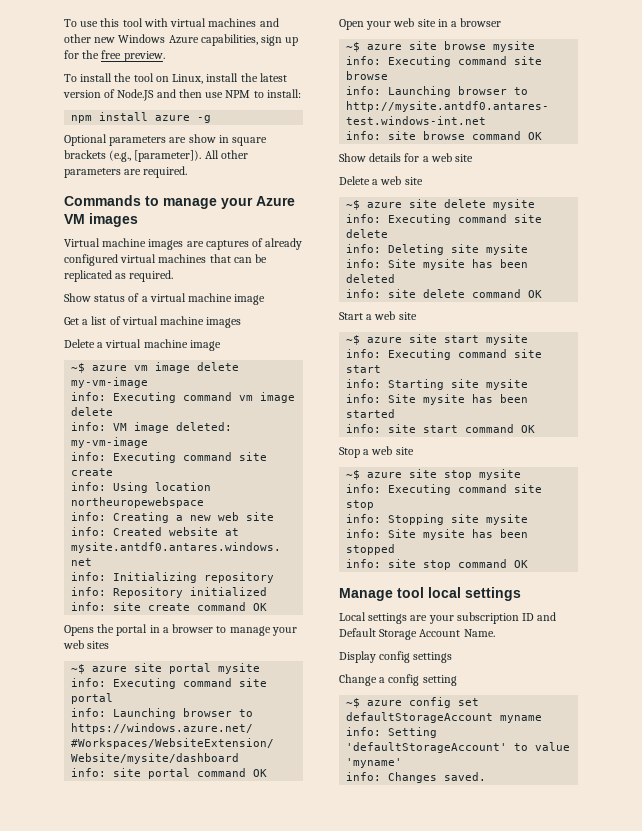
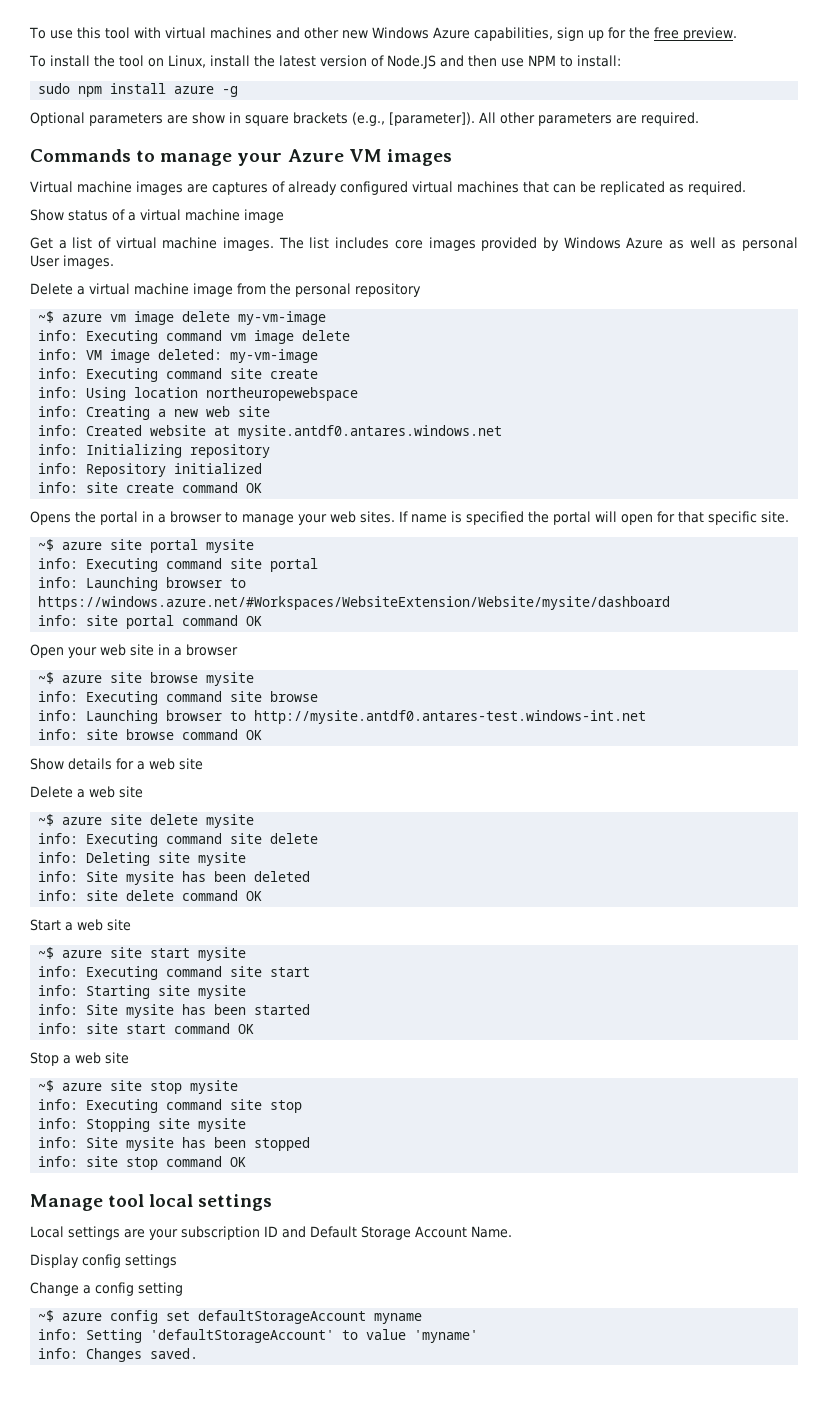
(301, 93) none -> [38,83,71,94] sudo
[206,317,242,328] images -> [223,237,799,251] [30,255,114,269] images. The list includes core images provided by Windows Azure as well as personal User images.
(221, 345) none -> [237,283,421,297] from the personal repository
[87,641,110,649] sites -> [360,511,789,525] sites. If name is specified the portal will open for that specific site.

